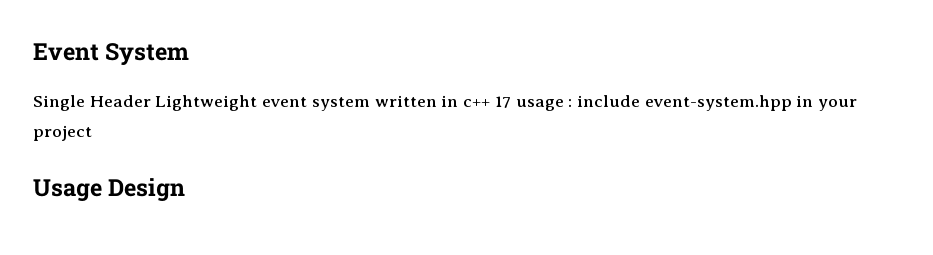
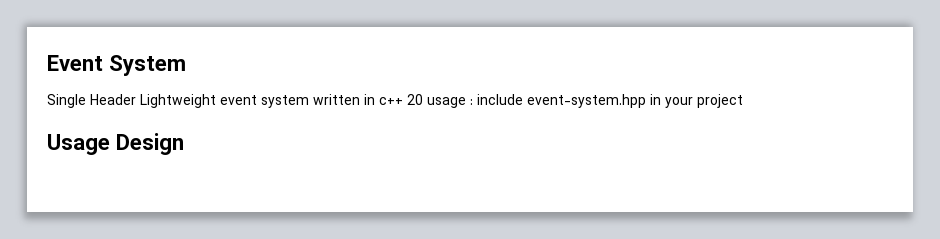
[494,96,511,108] 17 -> [407,94,423,105] 20

